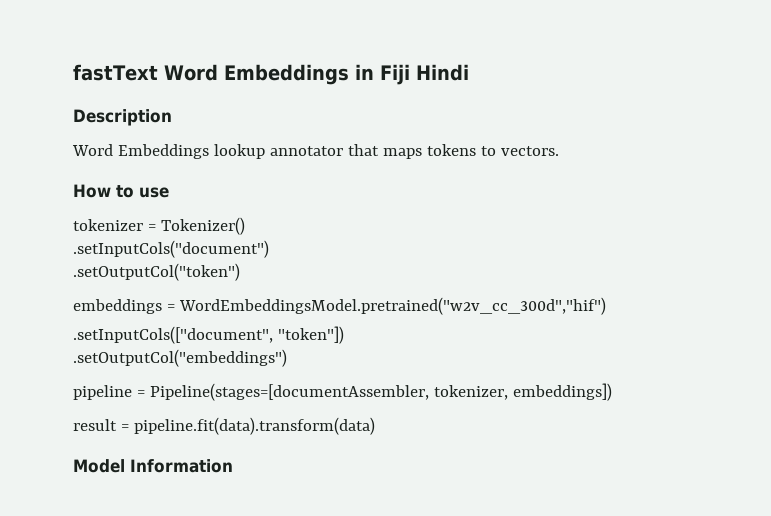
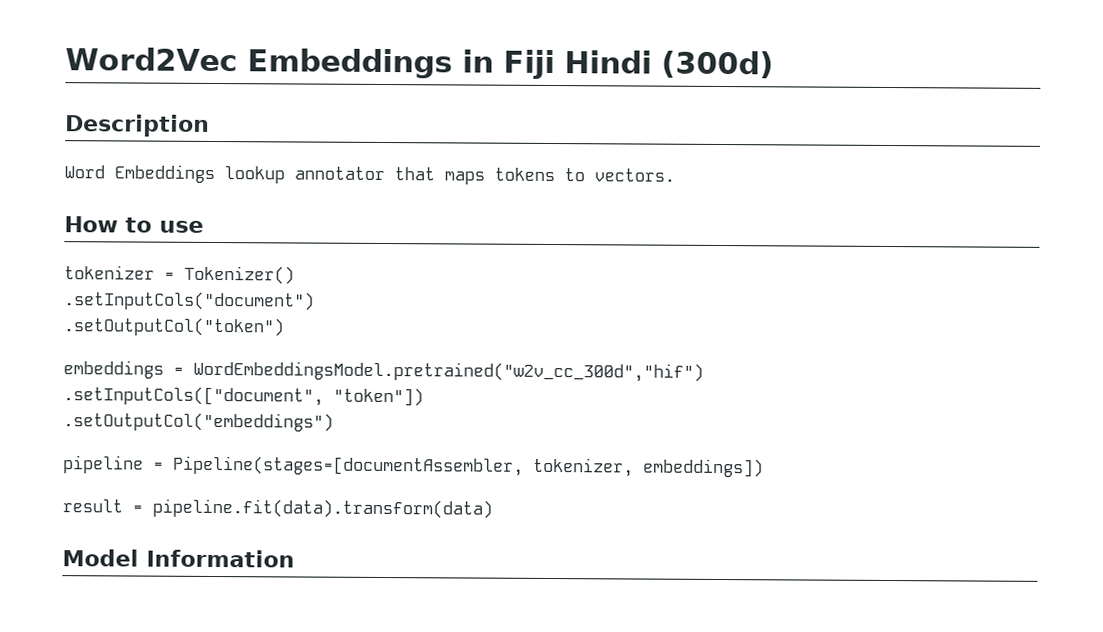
[73,64,218,81] fastText Word -> [65,47,238,72] Word2Vec
(469, 72) none -> [660,50,774,79] (300d)

